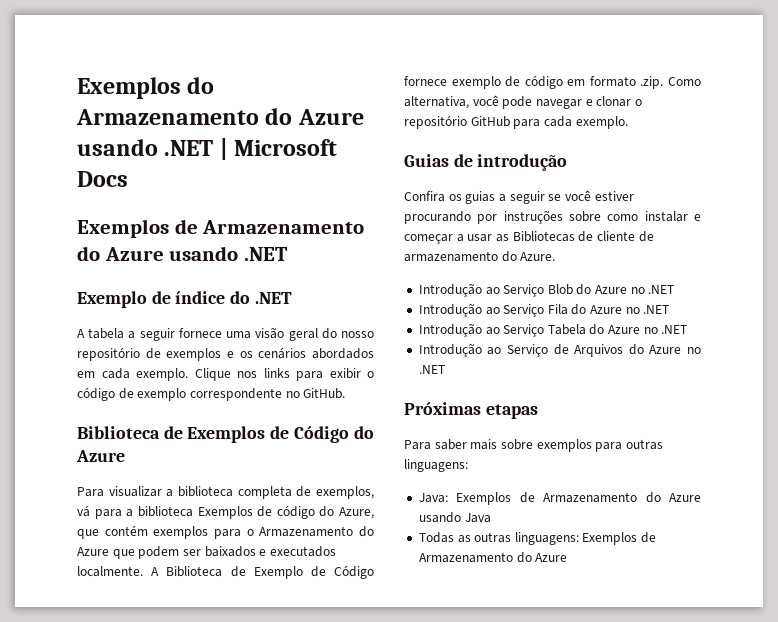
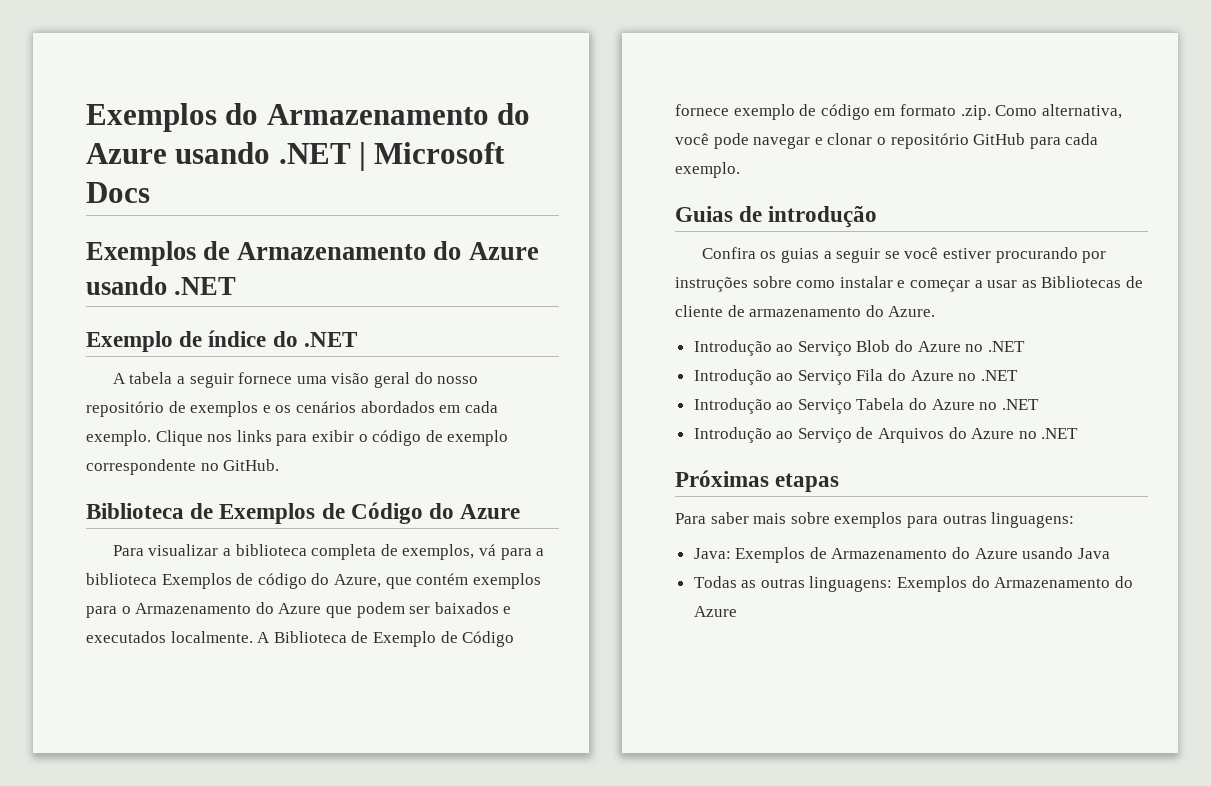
[641,532,657,543] de -> [971,576,990,588] do

